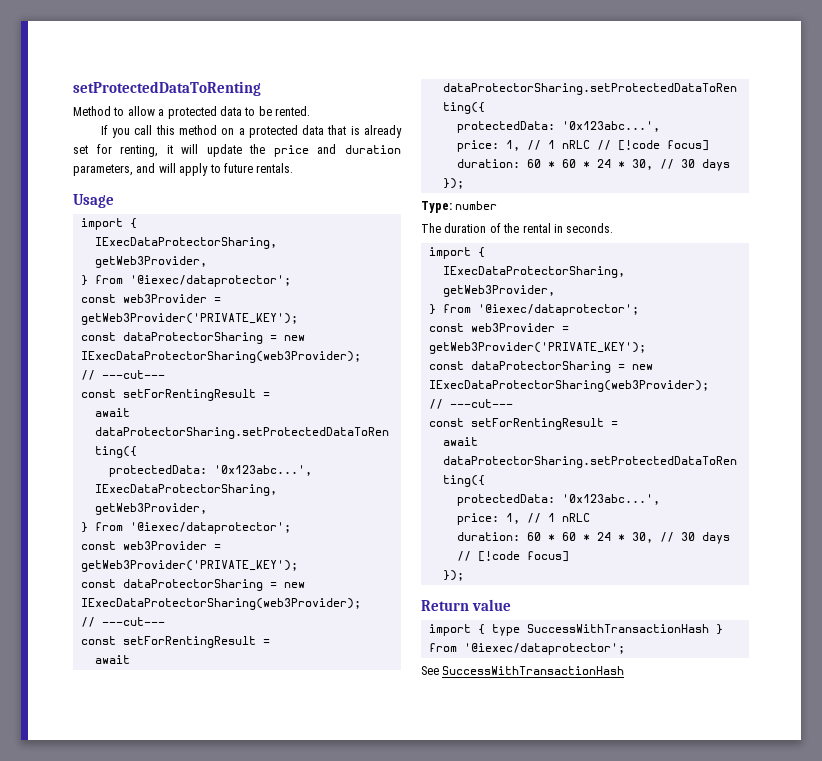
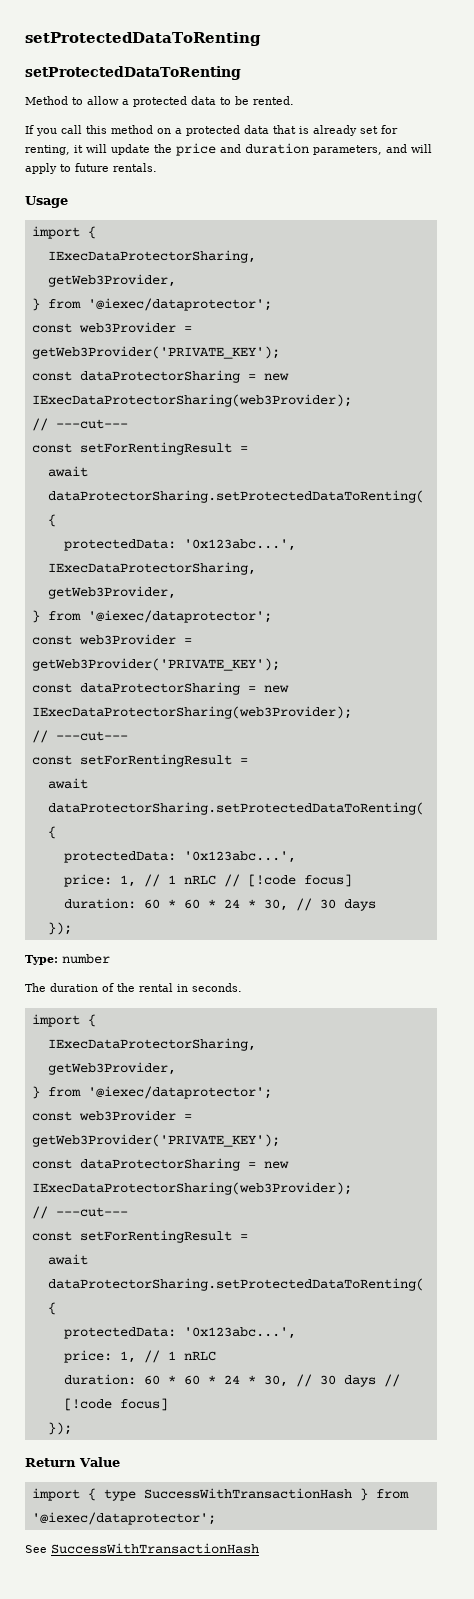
[73,81,261,96] setProtectedDataToRenting -> [25,32,261,46] [25,66,241,80] setProtectedDataToRenting // setProtectedDataToRenting
[471,599,511,611] value -> [79,1457,120,1467] Value

